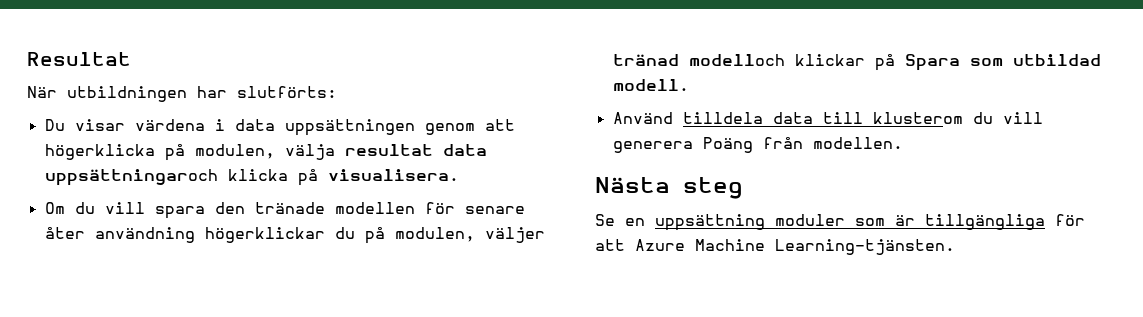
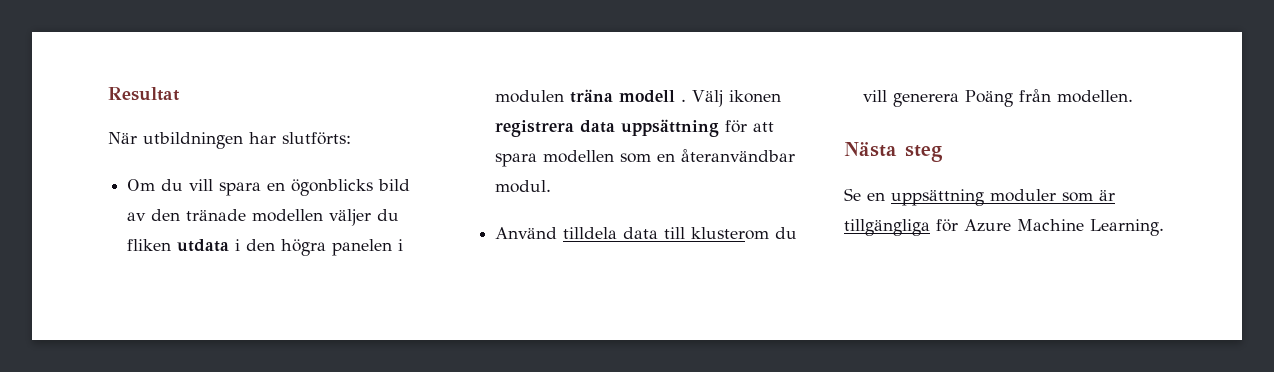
[44,119,515,136] [44,144,487,161] [44,169,459,186] [44,202,525,219] [44,227,545,244] [612,54,1101,71] [612,79,689,91] Du visar värdena i data uppsättningen genom att högerklicka på modulen, välja resultat data uppsättningaroch klicka på visualisera. // Om du vill spara den tränade modellen för senare åter användning högerklickar du på modulen, väljer tränad modelloch klickar på Spara som utbildad modell. -> [127,179,411,196] [127,209,400,226] [127,239,404,256] [495,89,782,107] [495,119,775,137] [495,149,796,167] [495,180,552,193] Om du vill spara en ögonblicks bild av den tränade modellen väljer du fliken utdata i den högra panelen i modulen träna modell . Välj ikonen registrera data uppsättning för att spara modellen som en återanvändbar modul.
[595,239,625,251] att -> (958, 225) none
[775,239,955,255] Learning-tjänsten. -> [1090,219,1164,236] Learning.

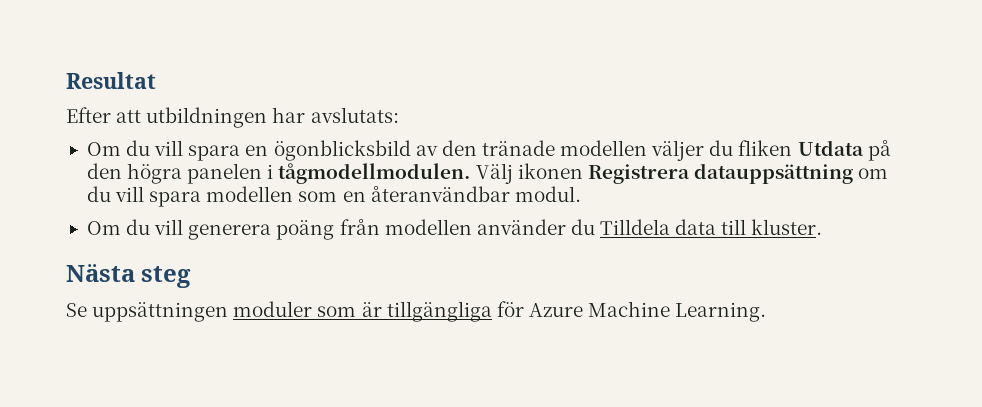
[108,132,137,144] När -> [66,107,142,123] Efter att
[282,132,351,145] slutförts: -> [310,107,399,123] avslutats:
[291,179,411,196] ögonblicks bild -> [273,140,411,161] ögonblicksbild
[177,239,241,252] utdata i -> [797,140,891,161] Utdata på
[495,89,782,107] [495,119,775,137] modulen träna modell . Välj ikonen registrera data uppsättning för att -> [278,163,889,184] [86,186,145,202] tågmodellmodulen. Välj ikonen Registrera datauppsättning om du vill
[495,227,798,240] [863,89,1134,107] Använd tilldela data till klusterom du vill generera Poäng från modellen. -> [86,219,823,240] Om du vill generera poäng från modellen använder du Tilldela data till kluster.
[867,189,984,206] en uppsättning -> [92,302,229,322] uppsättningen

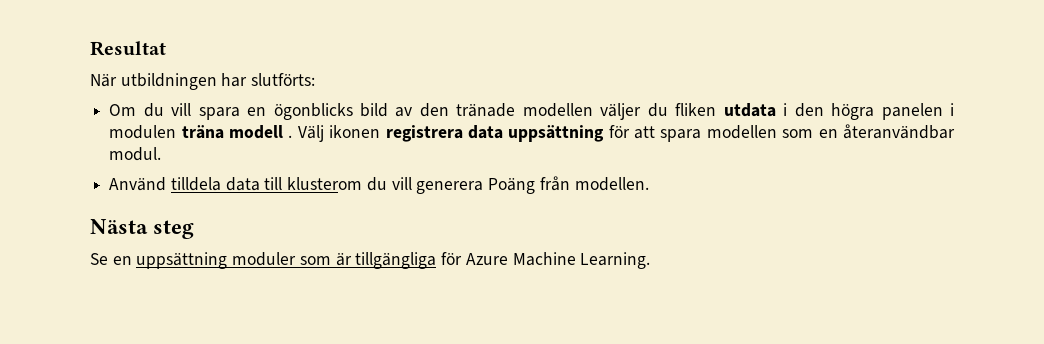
[66,107,142,123] Efter att -> [90,74,117,87] När
[310,107,399,123] avslutats: -> [251,73,316,86] slutförts:
[273,140,411,161] ögonblicksbild -> [273,103,389,120] ögonblicks bild
[797,140,891,161] Utdata på -> [723,103,788,117] utdata i
[278,163,889,184] [86,186,145,202] tågmodellmodulen. Välj ikonen Registrera datauppsättning om du vill -> [109,125,656,142] modulen träna modell . Välj ikonen registrera data uppsättning för att
[86,219,823,240] Om du vill generera poäng från modellen använder du Tilldela data till kluster. -> [109,176,649,194] Använd tilldela data till klusterom du vill generera Poäng från modellen.
[92,302,229,322] uppsättningen -> [112,252,228,269] en uppsättning

